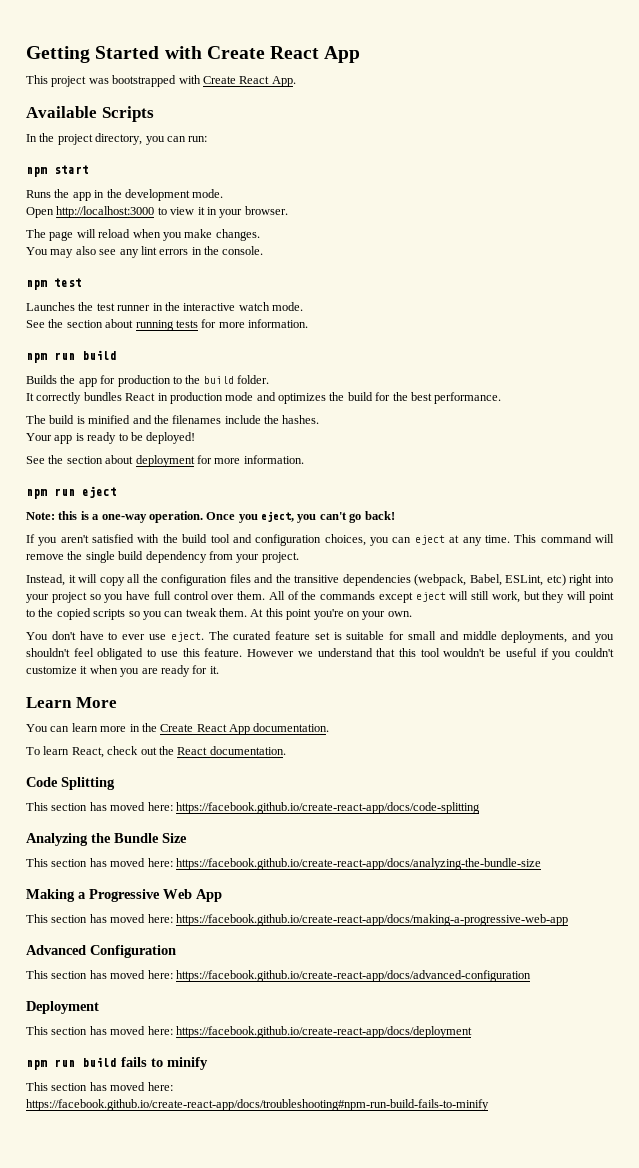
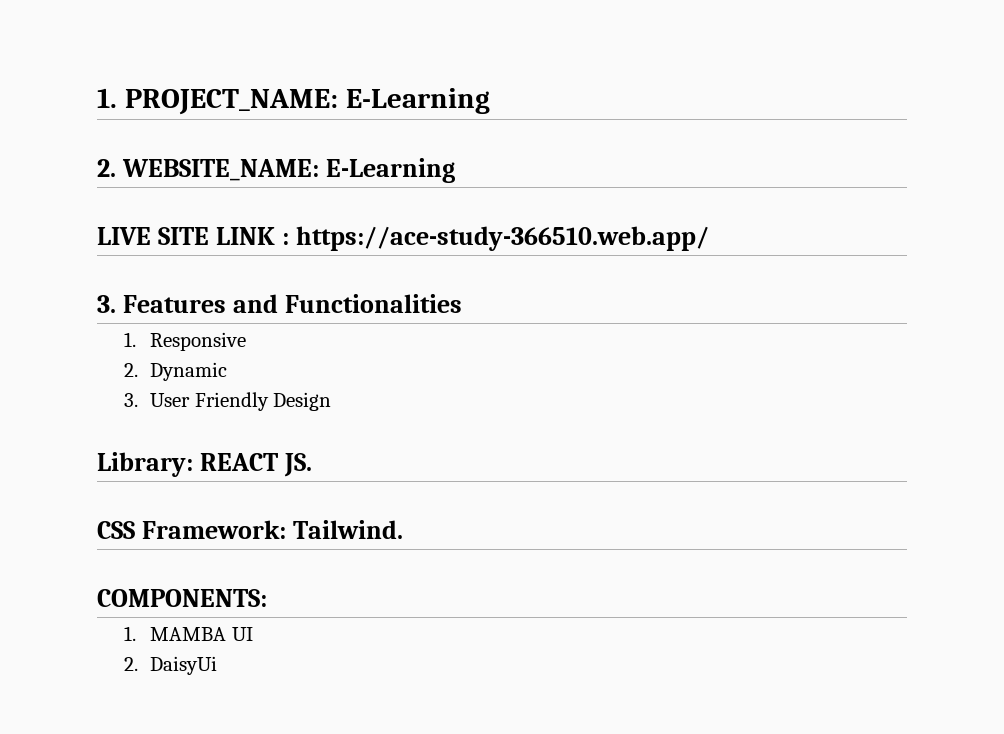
[26,46,361,63] [26,75,296,87] [26,106,154,122] [26,133,208,145] [26,165,89,177] [26,189,224,201] [26,206,288,218] [26,229,260,241] [26,246,264,258] [26,278,82,290] [26,302,303,311] [26,319,308,331] [26,350,117,363] [26,375,269,387] [26,392,502,404] [26,415,320,424] [26,432,196,444] [26,455,304,467] [26,486,117,499] [26,511,395,523] [26,534,614,546] [26,551,299,563] [26,574,613,586] [26,591,615,603] [26,608,412,620] [26,631,614,643] [26,648,614,660] [26,665,219,677] [26,697,117,708] [26,723,330,735] [26,746,286,758] [26,777,115,790] [26,802,480,814] [26,833,187,846] [26,858,541,870] [26,889,222,902] [26,914,568,926] [26,945,176,958] [26,970,531,982] [26,1001,99,1014] [26,1026,472,1038] [26,1057,208,1070] [26,1082,173,1091] [26,1099,489,1111] Getting Started with Create React App // This project was bootstrapped with Create React App. // Available Scripts // In the project directory, you can run: // npm start // Runs the app in the development mode. // Open http://localhost:3000 to view it in your browser. // The page will reload when you make changes. // You may also see any lint errors in the console. // npm test // Launches the test runner in the interactive watch mode. // See the section about running tests for more information. // npm run build // Builds the app for production to the build folder. // It correctly bundles React in production mode and optimizes the build for the best performance. // The build is minified and the filenames include the hashes. // Your app is ready to be deployed! // See the section about deployment for more information. // npm run eject // Note: this is a one-way operation. Once you eject, you can't go back! // If you aren't satisfied with the build tool and configuration choices, you can eject at any time. This command will remove the single build dependency from your project. // Instead, it will copy all the configuration files and the transitive dependencies (webpack, Babel, ESLint, etc) right into your project so you have full control over them. All of the commands except eject will still work, but they will point to the copied scripts so you can tweak them. At this point you're on your own. // You don't have to ever use eject. The curated feature set is suitable for small and middle deployments, and you shouldn't feel obligated to use this feature. However we understand that this tool wouldn't be useful if you couldn't customize it when you are ready for it. // Learn More // You can learn more in the Create React App documentation. // To learn React, check out the React documentation. // Code Splitting // This section has moved here: https://facebook.github.io/create-react-app/docs/code-splitting // Analyzing the Bundle Size // This section has moved here: https://facebook.github.io/create-react-app/docs/analyzing-the-bundle-size // Making a Progressive Web App // This section has moved here: https://facebook.github.io/create-react-app/docs/making-a-progressive-web-app // Advanced Configuration // This section has moved here: https://facebook.github.io/create-react-app/docs/advanced-configuration // Deployment // This section has moved here: https://facebook.github.io/create-react-app/docs/deployment // npm run build fails to minify // This section has moved here: https://facebook.github.io/create-react-app/docs/troubleshooting#npm-run-build-fails-to-minify -> [97,88,490,115] [97,158,455,183] [97,226,709,251] [97,294,462,313] [123,332,247,351] [123,362,228,381] [123,392,332,411] [97,452,312,477] [97,520,403,539] [97,589,267,607] [123,626,253,641] [123,656,218,675] 1. PROJECT_NAME: E-Learning // 2. WEBSITE_NAME: E-Learning // LIVE SITE LINK : https://ace-study-366510.web.app/ // 3. Features and Functionalities // 1. Responsive // 2. Dynamic // 3. User Friendly Design // Library: REACT JS. // CSS Framework: Tailwind. // COMPONENTS: // 1. MAMBA UI // 2. DaisyUi

